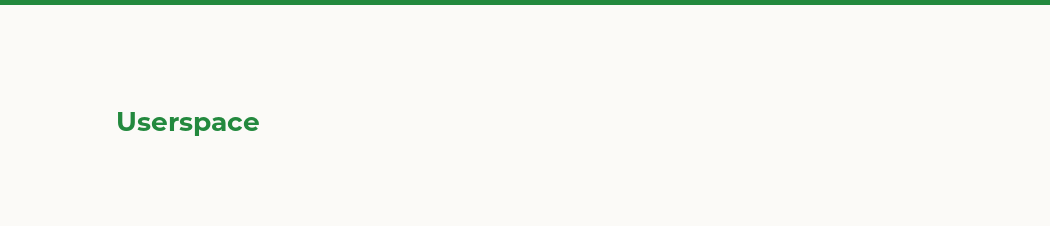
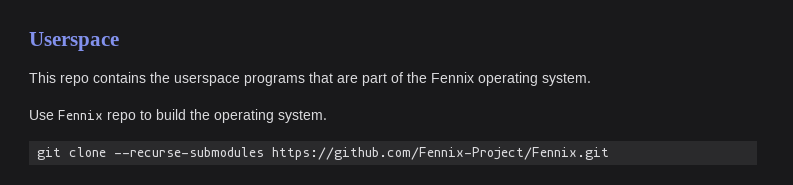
(260, 124) none -> [29,72,591,86] [29,109,327,123] [37,147,610,160] // This repo contains the userspace programs that are part of the Fennix operating system. // Use Fennix repo to build the operating system. // git clone --recurse-submodules https://github.com/Fennix-Project/Fennix.git

